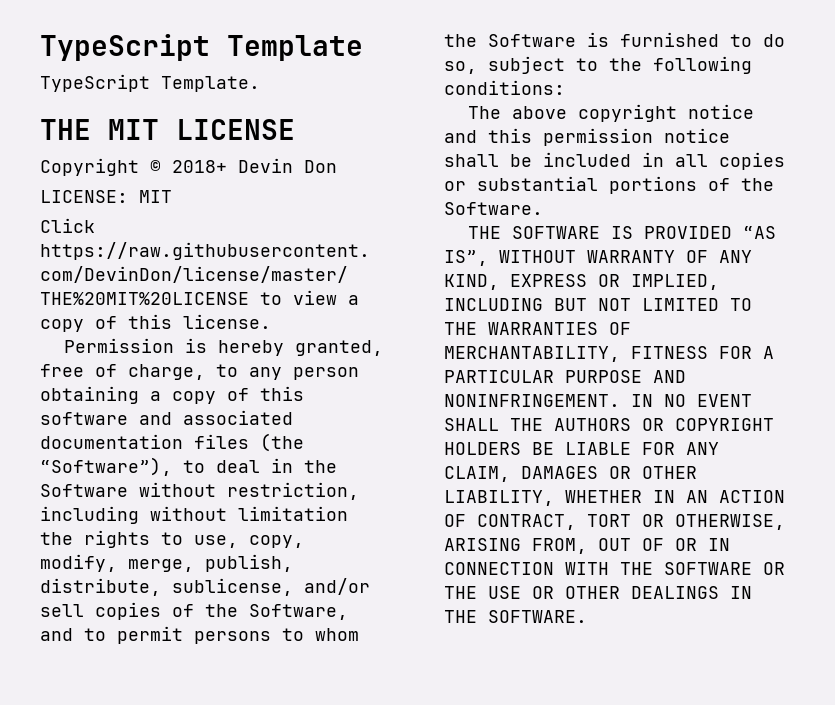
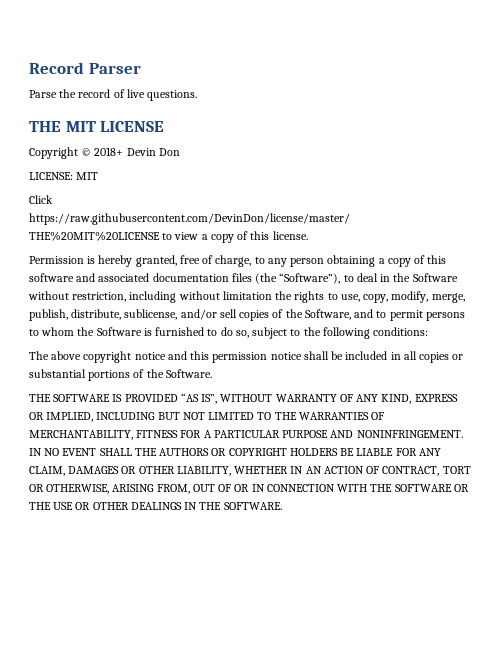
[40,34,363,61] [40,74,260,92] TypeScript Template // TypeScript Template. -> [29,62,141,74] [29,89,198,101] Record Parser // Parse the record of live questions.

